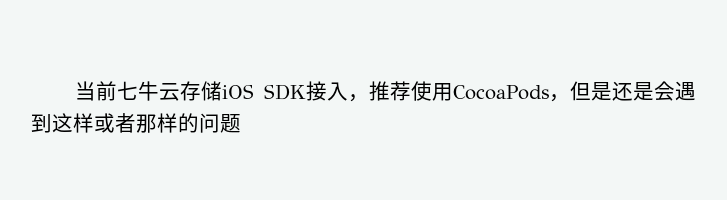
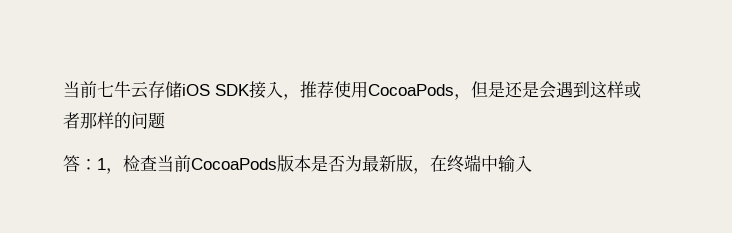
(241, 123) none -> [63,154,532,174] // 答：1，检查当前CocoaPods版本是否为最新版，在终端中输入

